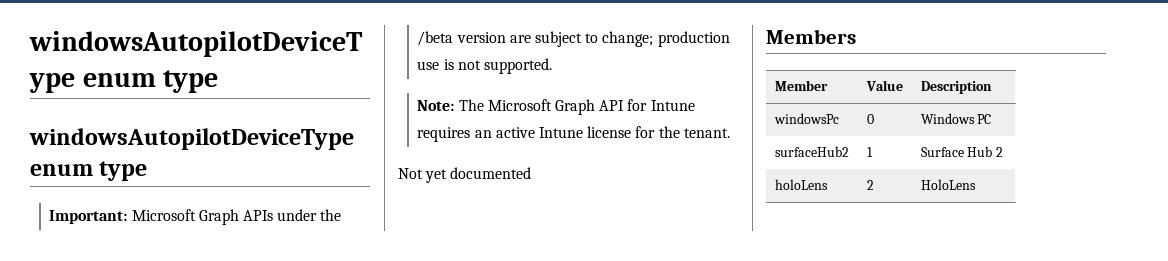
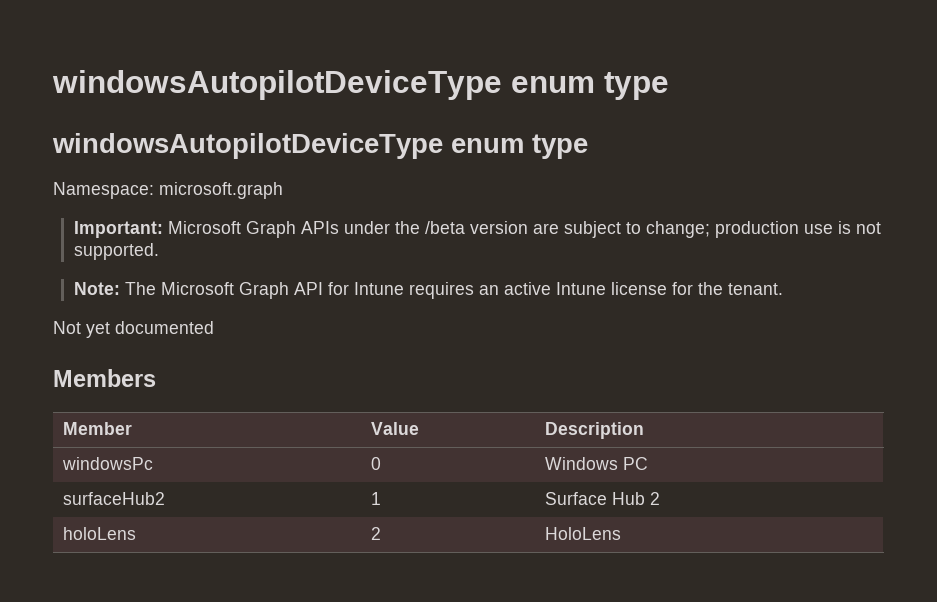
(148, 171) none -> [53,182,283,199] // Namespace: microsoft.graph

